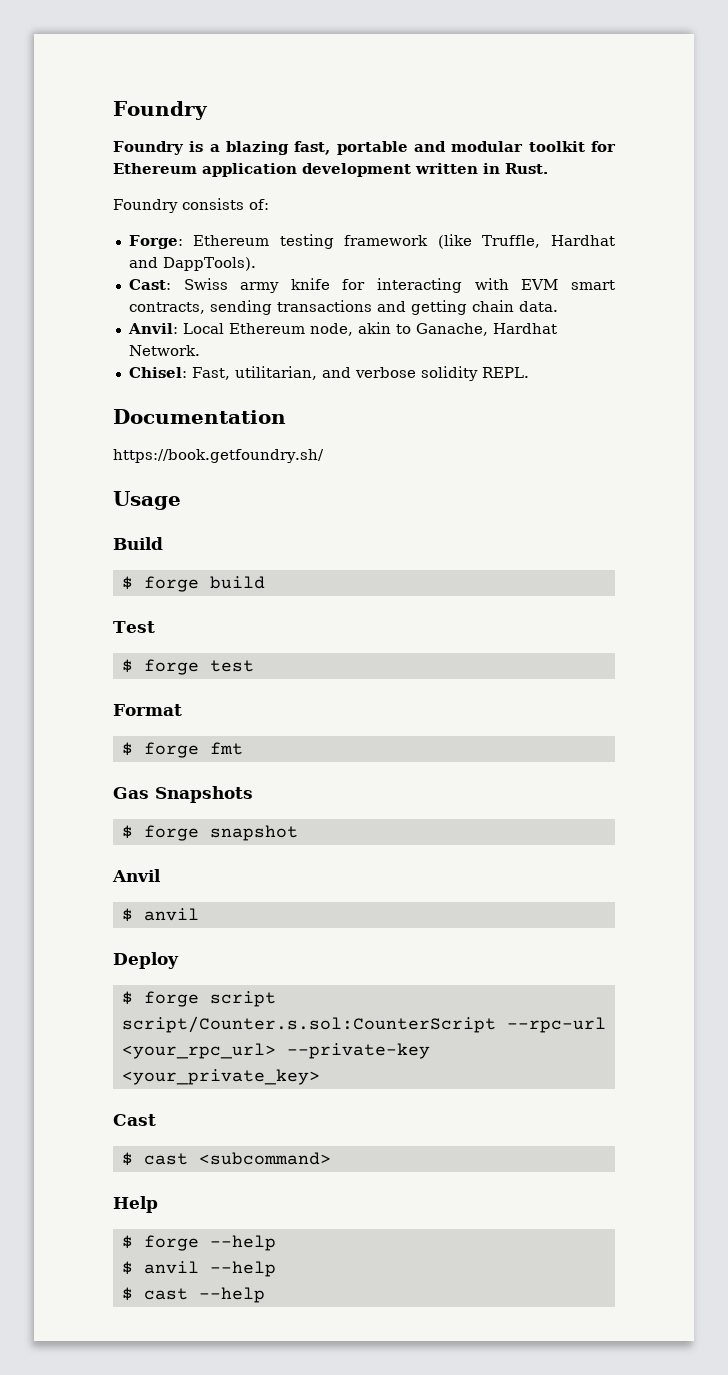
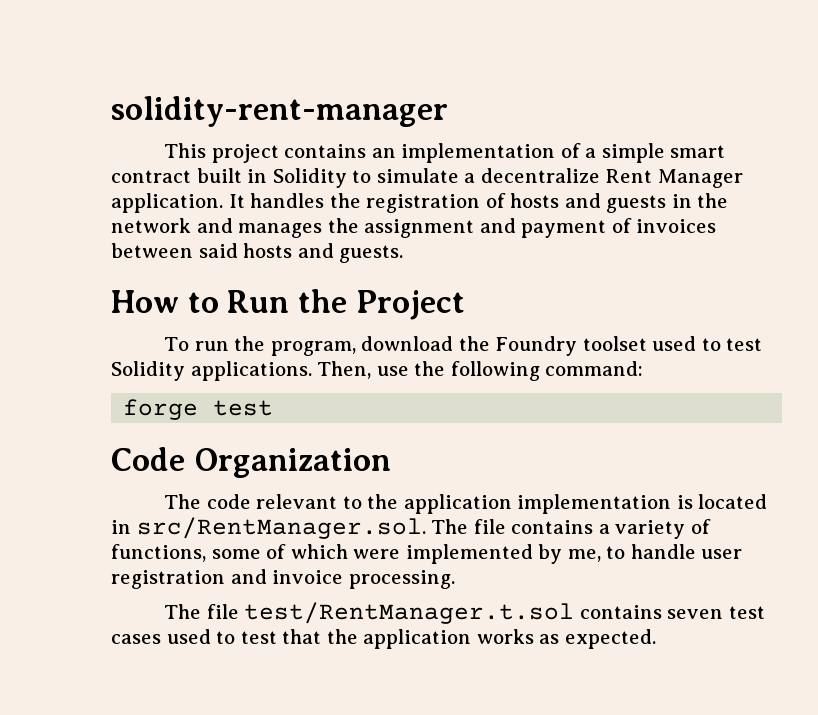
[113,101,208,120] [113,141,616,155] [113,163,548,177] [113,198,269,213] [128,234,615,249] [128,257,256,271] [128,278,615,293] [128,300,558,315] [127,322,557,336] [128,345,200,356] [128,366,529,381] [113,409,286,424] [113,449,324,463] [113,491,181,510] [113,537,163,550] [121,576,265,592] [113,621,155,633] [121,659,254,675] [113,704,182,716] [121,742,243,758] [113,786,253,803] [121,825,298,841] [112,869,161,882] [121,908,199,922] [113,952,179,969] [121,991,276,1007] [121,1016,606,1033] [121,1043,430,1059] [121,1069,320,1085] [113,1114,156,1126] [121,1152,331,1166] [113,1196,158,1213] [121,1235,276,1251] [121,1261,276,1277] [121,1287,265,1303] Foundry // Foundry is a blazing fast, portable and modular toolkit for Ethereum application development written in Rust. // Foundry consists of: // Forge: Ethereum testing framework (like Truffle, Hardhat and DappTools). // Cast: Swiss army knife for interacting with EVM smart contracts, sending transactions and getting chain data. // Anvil: Local Ethereum node, akin to Ganache, Hardhat Network. // Chisel: Fast, utilitarian, and verbose solidity REPL. // Documentation // https://book.getfoundry.sh/ // Usage // Build // $ forge build // Test // $ forge test // Format // $ forge fmt // Gas Snapshots // $ forge snapshot // Anvil // $ anvil // Deploy // $ forge script script/Counter.s.sol:CounterScript --rpc-url <your_rpc_url> --private-key <your_private_key> // Cast // $ cast <subcommand> // Help // $ forge --help // $ anvil --help // $ cast --help -> [111,96,448,127] [164,143,726,163] [111,168,743,188] [111,193,729,213] [111,218,717,238] [111,243,404,263] [111,289,465,320] [164,336,763,356] [111,361,644,381] [123,399,274,420] [111,447,391,478] [164,494,768,514] [111,517,711,539] [111,544,743,564] [111,569,455,589] [164,602,765,624] [111,629,656,649] solidity-rent-manager // This project contains an implementation of a simple smart contract built in Solidity to simulate a decentralize Rent Manager application. It handles the registration of hosts and guests in the network and manages the assignment and payment of invoices between said hosts and guests. // How to Run the Project // To run the program, download the Foundry toolset used to test Solidity applications. Then, use the following command: // forge test // Code Organization // The code relevant to the application implementation is located in src/RentManager.sol. The file contains a variety of functions, some of which were implemented by me, to handle user registration and invoice processing. // The file test/RentManager.t.sol contains seven test cases used to test that the application works as expected.

